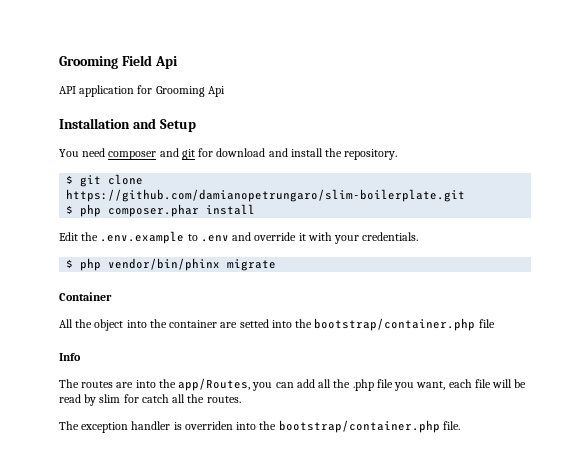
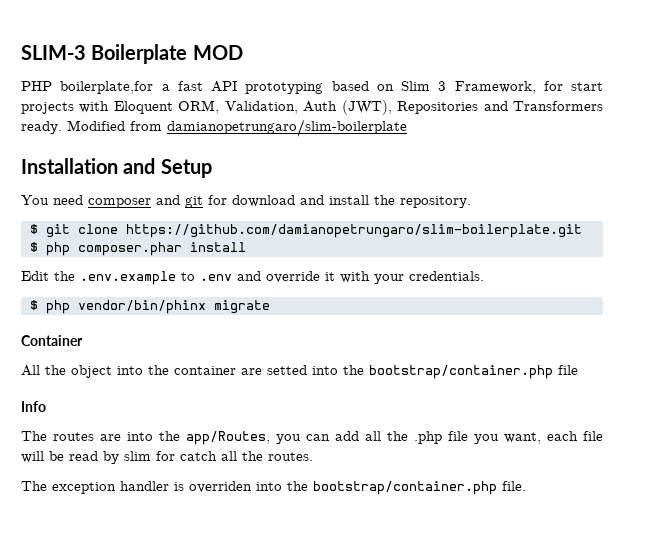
[59,55,178,69] [59,85,225,97] Grooming Field Api // API application for Grooming Api -> [21,44,243,64] [21,81,603,94] [21,100,604,115] [21,119,407,137] SLIM-3 Boilerplate MOD // PHP boilerplate,for a fast API prototyping based on Slim 3 Framework, for start projects with Eloquent ORM, Validation, Auth (JWT), Repositories and Transformers ready. Modified from damianopetrungaro/slim-boilerplate

